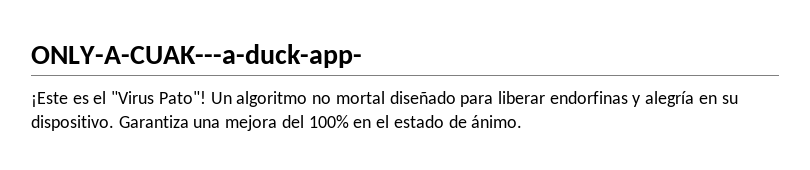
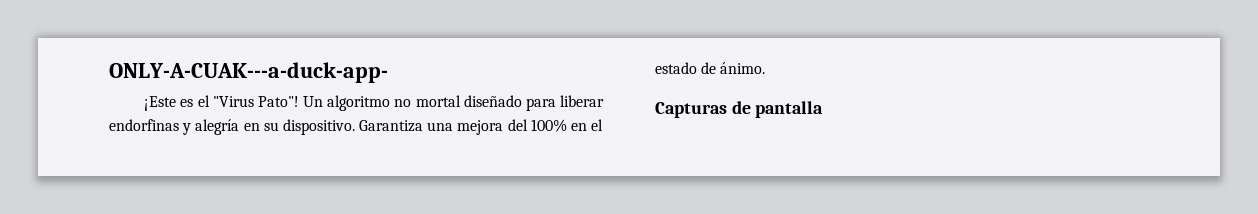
(523, 121) none -> [655,101,824,118] // Capturas de pantalla

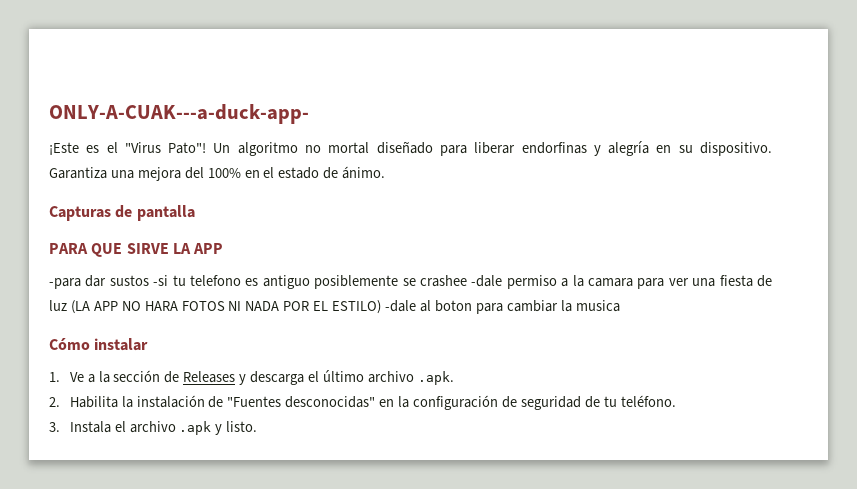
(824, 109) none -> [49,243,224,257] [49,275,772,289] [49,300,620,314] [49,338,149,351] [49,370,454,385] [49,395,676,410] [49,421,258,435] // PARA QUE SIRVE LA APP // -para dar sustos -si tu telefono es antiguo posiblemente se crashee -dale permiso a la camara para ver una fiesta de luz (LA APP NO HARA FOTOS NI NADA POR EL ESTILO) -dale al boton para cambiar la musica // Cómo instalar // 1. Ve a la sección de Releases y descarga el último archivo .apk. // 2. Habilita la instalación de "Fuentes desconocidas" en la configuración de seguridad de tu teléfono. // 3. Instala el archivo .apk y listo.

